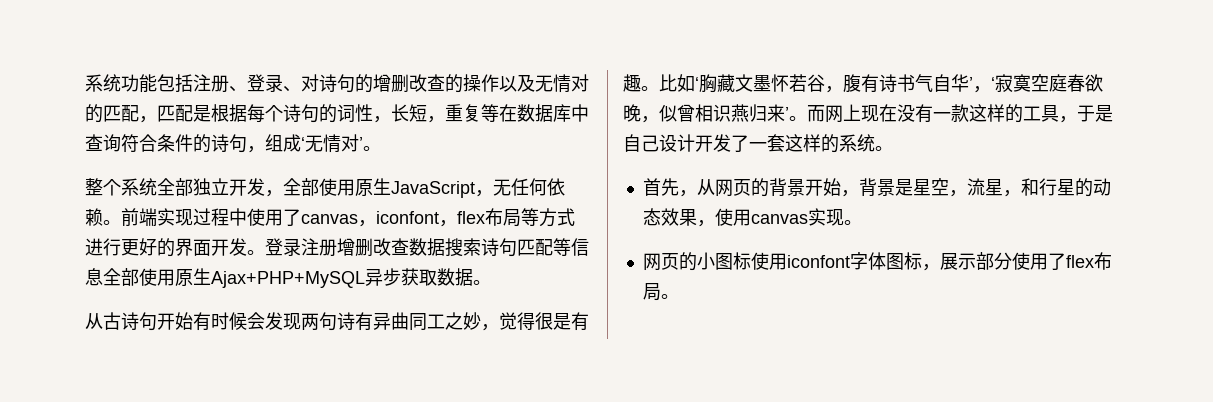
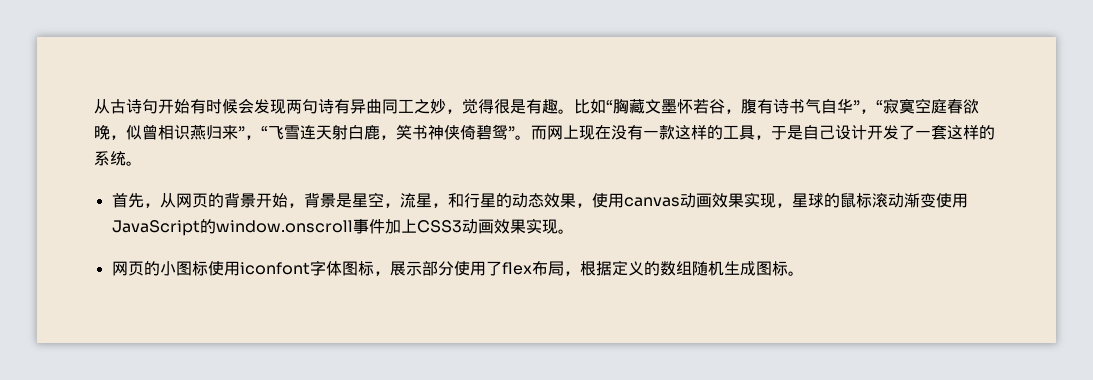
[85,74,589,93] [85,104,589,123] [85,134,381,153] [85,178,565,198] [85,208,575,227] [85,238,589,257] [85,268,491,288] 系统功能包括注册、登录、对诗句的增删改查的操作以及无情对的匹配，匹配是根据每个诗句的词性，长短，重复等在数据库中查询符合条件的诗句，组成‘无情对’。 // 整个系统全部独立开发，全部使用原生JavaScript，无任何依赖。前端实现过程中使用了canvas，iconfont，flex布局等方式进行更好的界面开发。登录注册增删改查数据搜索诗句匹配等信息全部使用原生Ajax+PHP+MySQL异步获取数据。 // -> (94, 106) none
[695,77,699,90] ‘ -> [606,100,613,112] “
[969,77,995,93] ’，‘ -> [853,100,883,114] ”，“
[785,107,789,120] ’ -> [238,124,515,140] ”，“飞雪连天射白鹿，笑书神侠倚碧鸳”
(808, 219) none -> [679,192,968,208] [111,219,526,236] 动画效果实现，星球的鼠标滚动渐变使用JavaScript的window.onscroll事件加上CSS3动画效果
(661, 292) none -> [563,260,788,276] ，根据定义的数组随机生成图标

